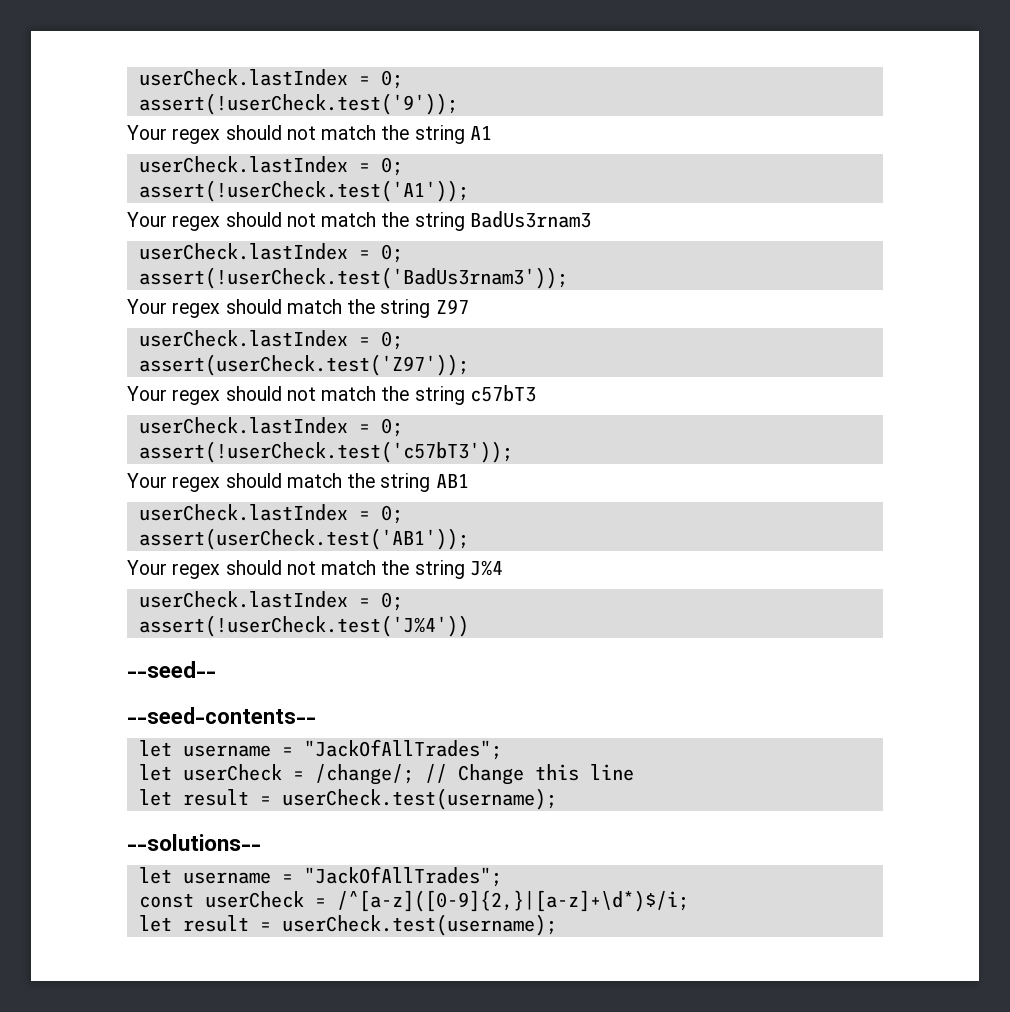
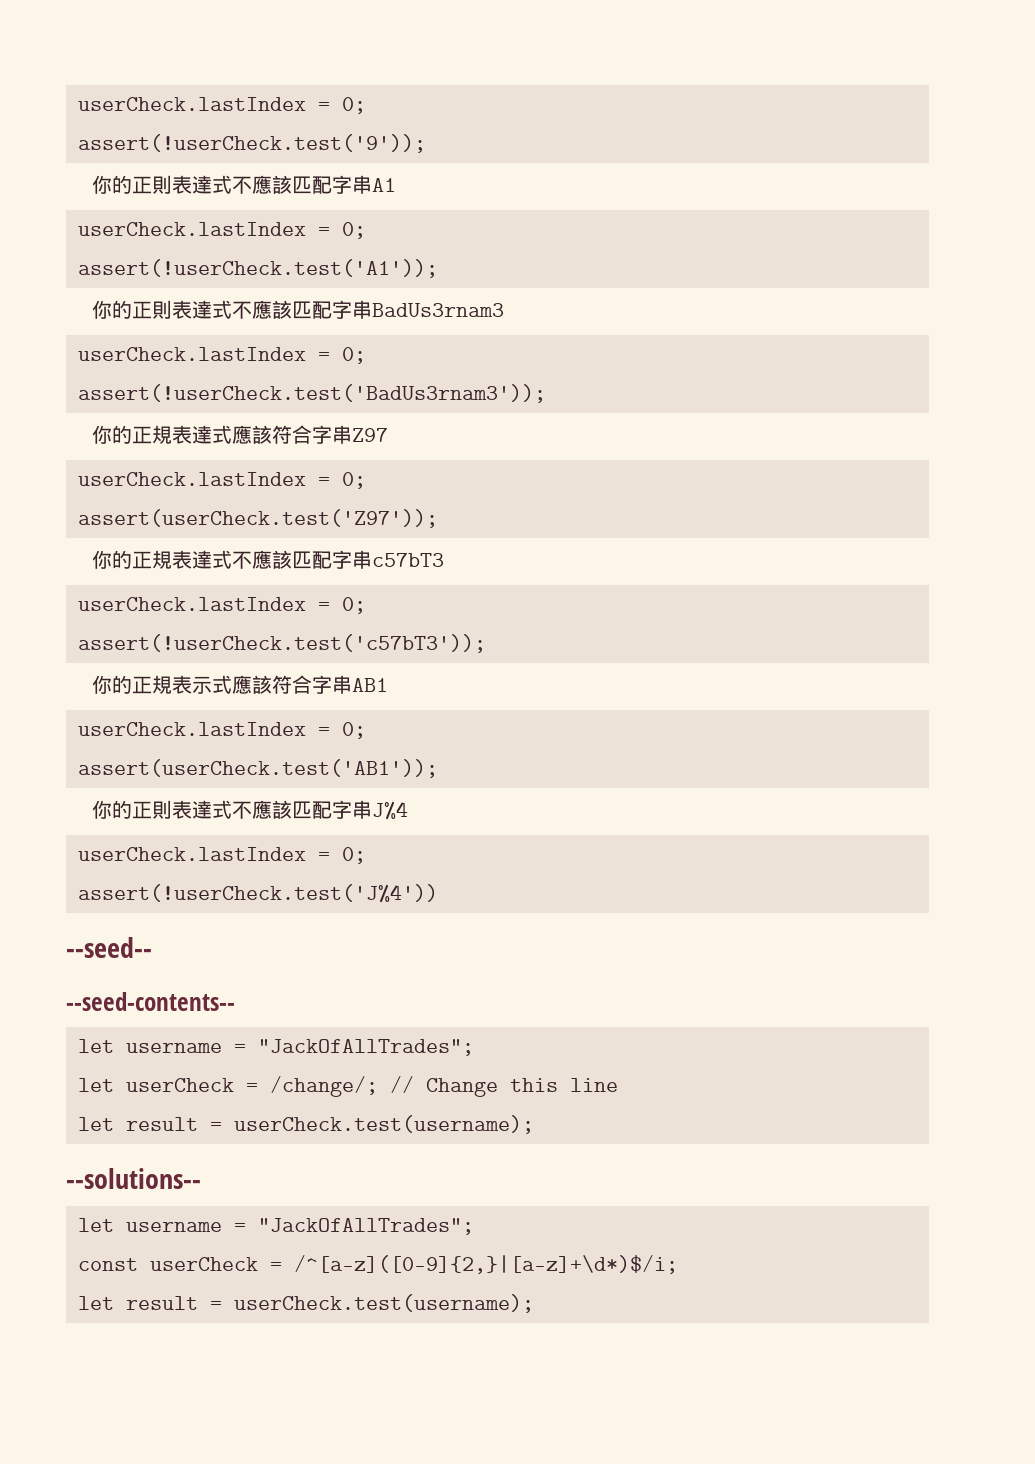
[127,125,465,144] Your regex should not match the string -> [92,175,373,194] 你的正則表達式不應該匹配字串
[127,212,465,231] Your regex should not match the string -> [92,300,373,319] 你的正則表達式不應該匹配字串
[127,299,431,318] Your regex should match the string -> [92,425,353,444] 你的正規表達式應該符合字串
[127,386,465,405] Your regex should not match the string -> [92,550,373,569] 你的正規表達式不應該匹配字串
[127,473,431,492] Your regex should match the string -> [92,675,353,694] 你的正規表示式應該符合字串
[127,560,465,579] Your regex should not match the string -> [92,800,373,819] 你的正則表達式不應該匹配字串

